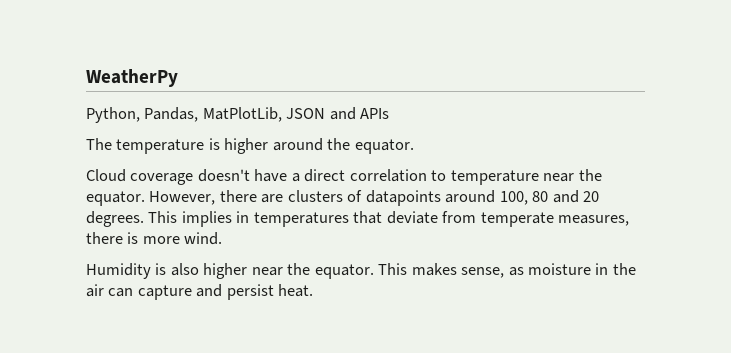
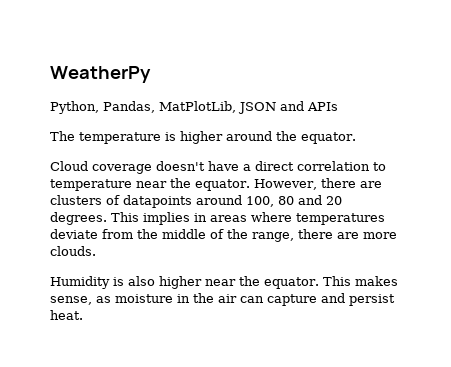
[253,211,630,227] [86,232,223,245] temperatures that deviate from temperate measures, there is more wind. -> [210,212,385,225] [50,229,397,242] [50,246,96,256] areas where temperatures deviate from the middle of the range, there are more clouds.

